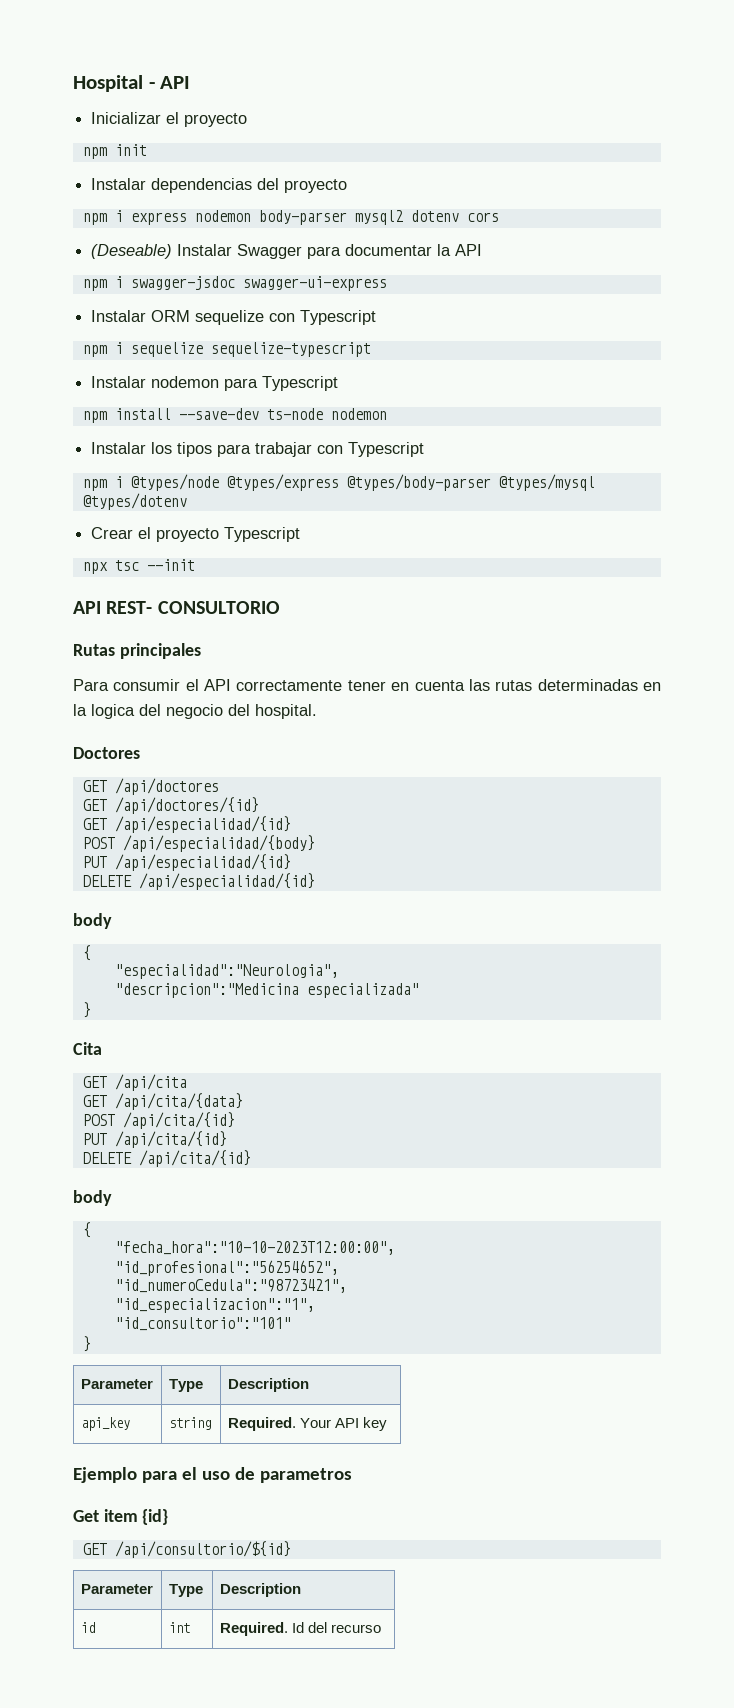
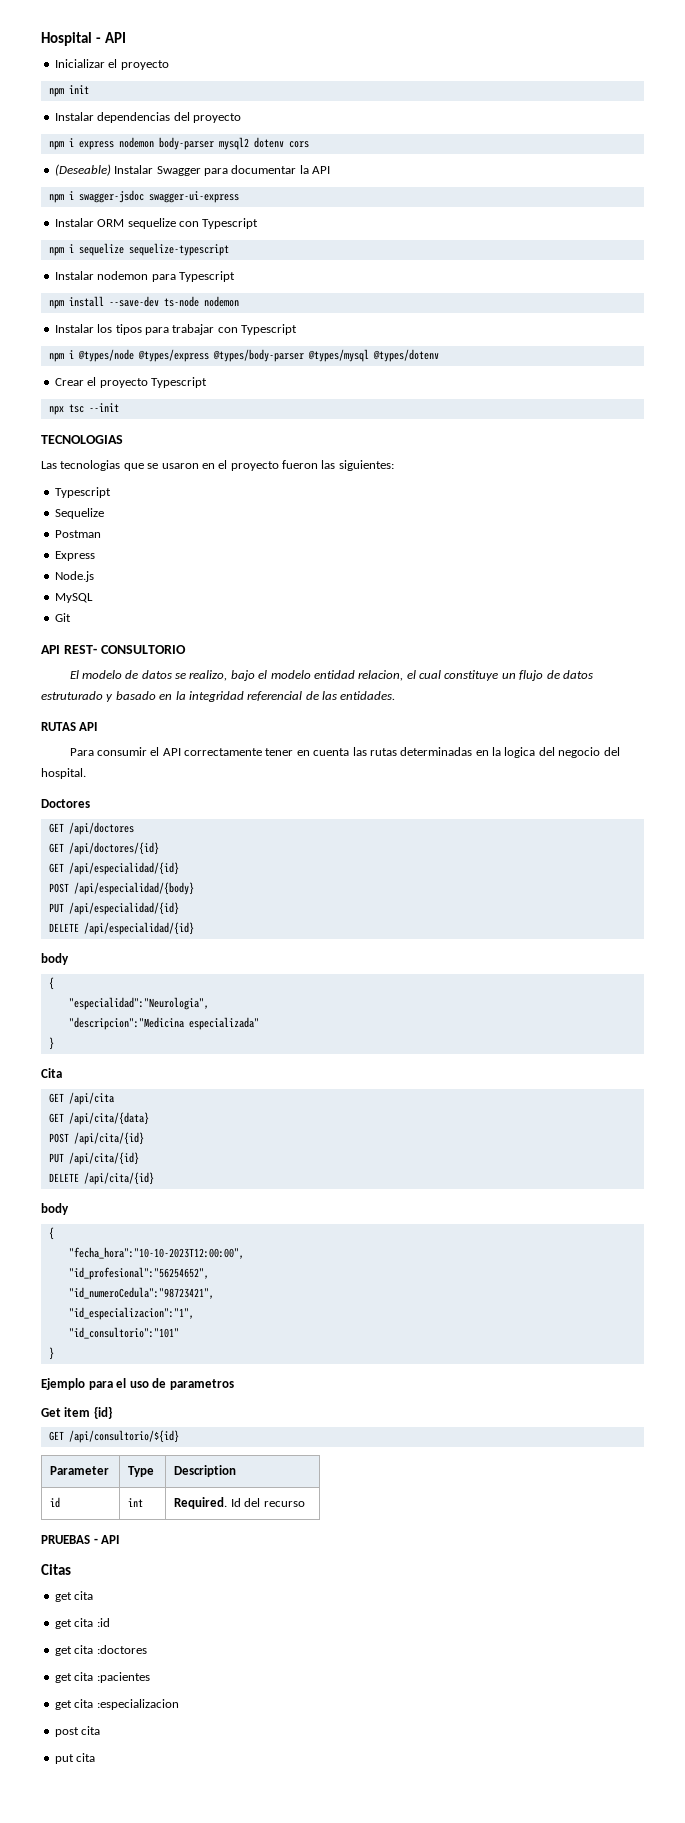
[73,601,280,614] [73,643,201,659] API REST- CONSULTORIO // Rutas principales -> [41,435,123,444] [41,460,394,471] [54,487,111,498] [54,508,104,519] [54,530,101,538] [54,551,95,561] [54,571,94,582] [54,593,93,603] [54,613,71,622] [41,645,186,654] [69,670,593,681] [41,691,396,702] [41,722,98,731] TECNOLOGIAS // Las tecnologias que se usaron en el proyecto fueron las siguientes: // Typescript // Sequelize // Postman // Express // Node.js // MySQL // Git // API REST- CONSULTORIO // El modelo de datos se realizo, bajo el modelo entidad relacion, el cual constituye un flujo de datos estruturado y basado en la integridad referencial de las entidades. // RUTAS API
[80,1379,153,1389] [168,1379,203,1392] [227,1378,309,1392] [80,1417,130,1431] [168,1417,211,1430] [227,1417,388,1431] // Parameter | Type | Description // api_key | string | Required. Your API key -> (54, 1353) none
(382, 1628) none -> [41,1535,120,1544] [41,1564,71,1575] [54,1591,94,1602] [54,1618,110,1629] [54,1645,147,1656] [54,1672,150,1683] [54,1699,179,1710] [54,1726,101,1737] [54,1753,96,1764] // PRUEBAS - API // Citas // get cita // get cita :id // get cita :doctores // get cita :pacientes // get cita :especializacion // post cita // put cita

